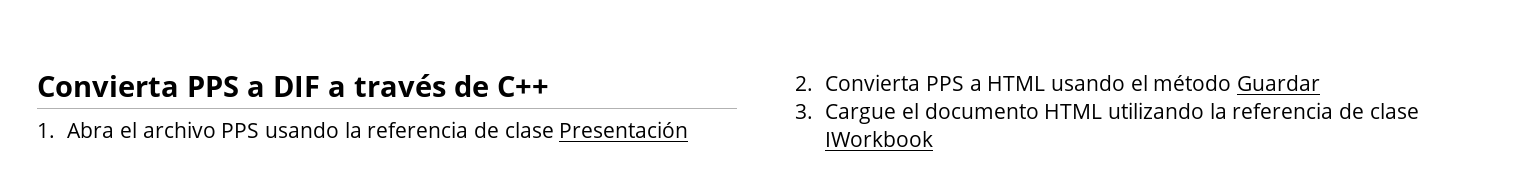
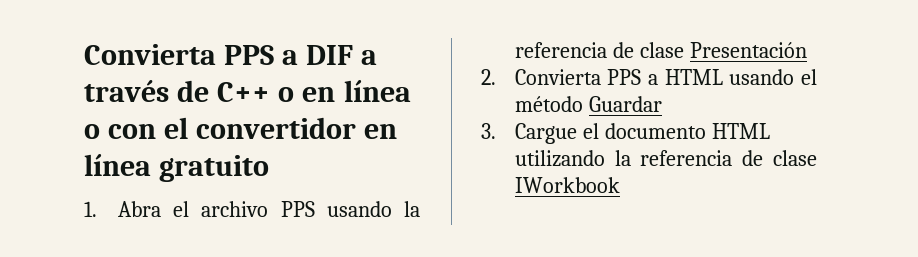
(549, 86) none -> [278,80,411,102] [84,117,398,139] [84,154,270,182] o en línea o con el convertidor en línea gratuito

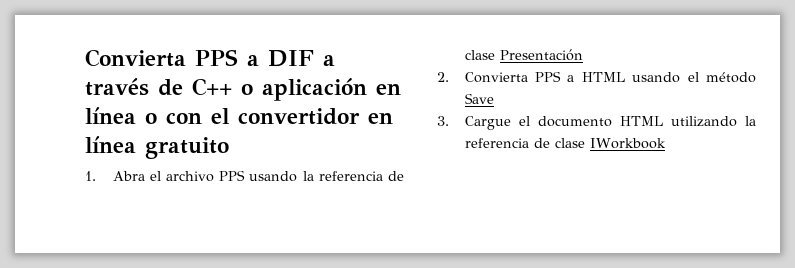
(295, 94) none -> [262,78,367,101] aplicación
[588,96,662,112] Guardar -> [464,93,494,104] Save

